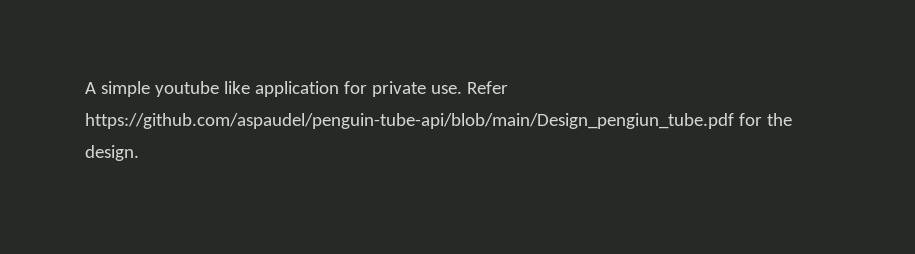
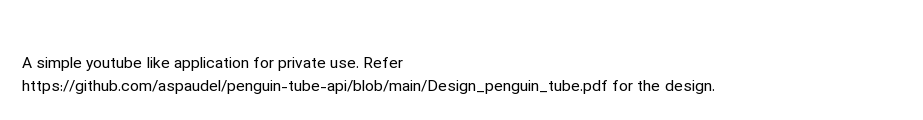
[85,113,734,129] https://github.com/aspaudel/penguin-tube-api/blob/main/Design_pengiun_tube.pdf -> [22,80,608,94] https://github.com/aspaudel/penguin-tube-api/blob/main/Design_penguin_tube.pdf

